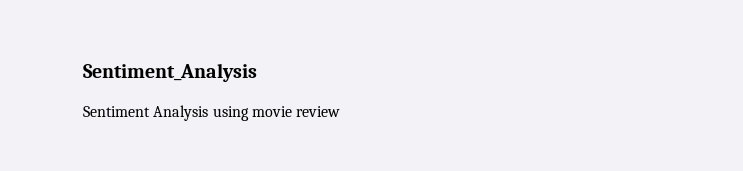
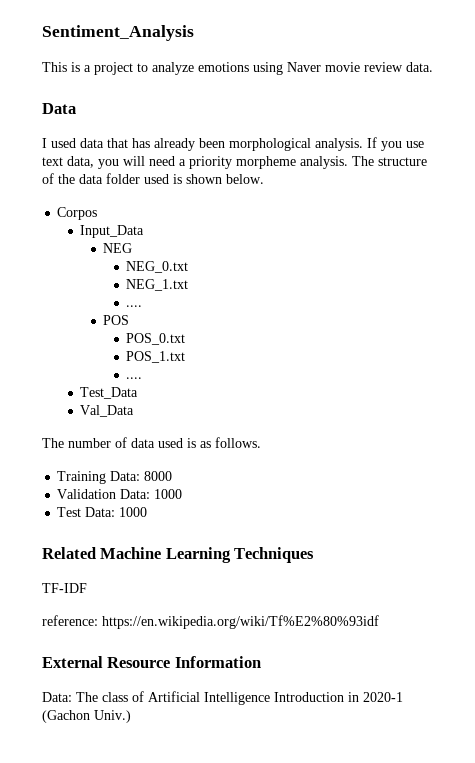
[83,105,341,121] Sentiment Analysis using movie review -> [42,62,433,75] [42,103,76,114] [42,137,424,151] [42,156,427,169] [42,173,264,184] [57,207,98,220] [80,225,145,238] [103,243,133,253] [126,261,189,273] [126,279,189,291] [126,305,143,307] [103,315,130,325] [126,333,186,345] [126,351,186,363] [126,377,143,379] [80,387,139,399] [80,405,135,417] [42,437,261,448] [57,471,173,484] [57,489,183,499] [57,507,148,517] [42,547,315,563] [42,583,87,593] [42,615,379,629] [42,656,261,668] [42,691,403,705] [42,710,131,723] This is a project to analyze emotions using Naver movie review data. // Data // I used data that has already been morphological analysis. If you use text data, you will need a priority morpheme analysis. The structure of the data folder used is shown below. // Corpos // Input_Data // NEG // NEG_0.txt // NEG_1.txt // .... // POS // POS_0.txt // POS_1.txt // .... // Test_Data // Val_Data // The number of data used is as follows. // Training Data: 8000 // Validation Data: 1000 // Test Data: 1000 // Related Machine Learning Techniques // TF-IDF // reference: https://en.wikipedia.org/wiki/Tf%E2%80%93idf // External Resource Information // Data: The class of Artificial Intelligence Introduction in 2020-1 (Gachon Univ.)

